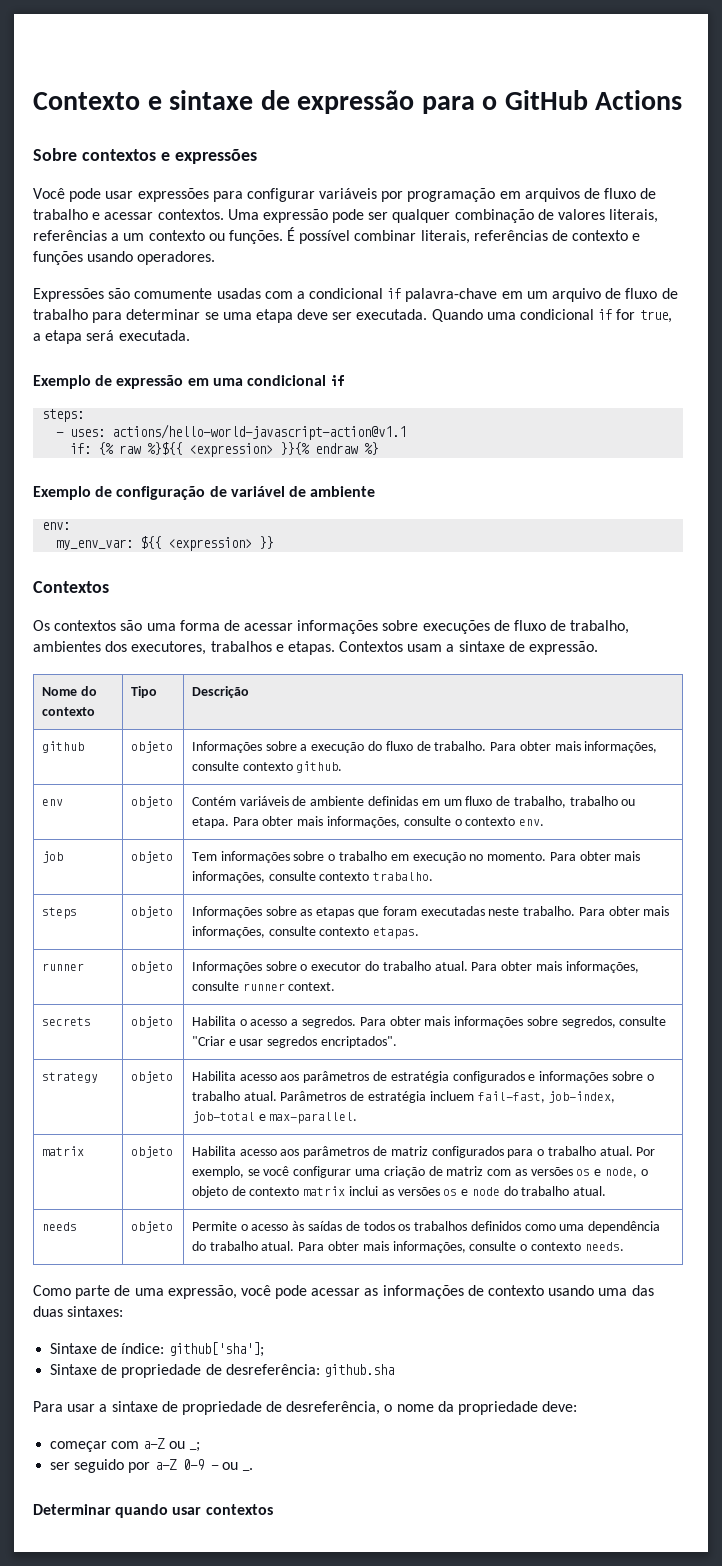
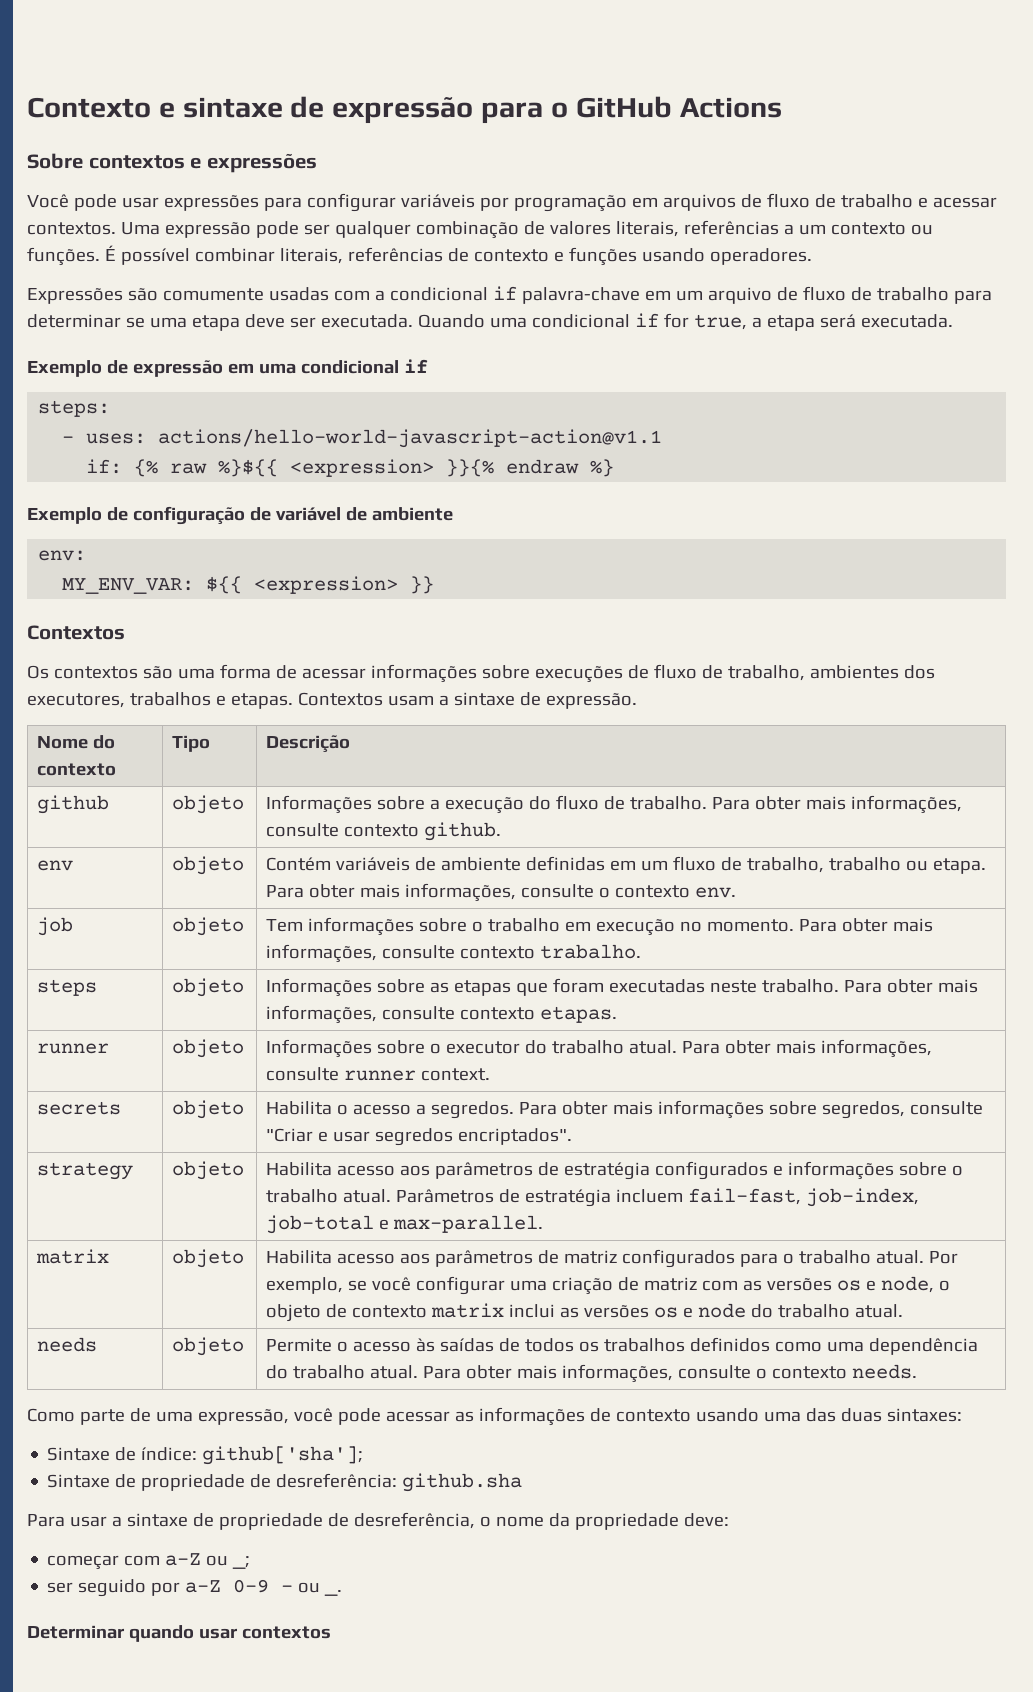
[56,539,134,550] my_env_var: -> [62,578,195,594] MY_ENV_VAR:

